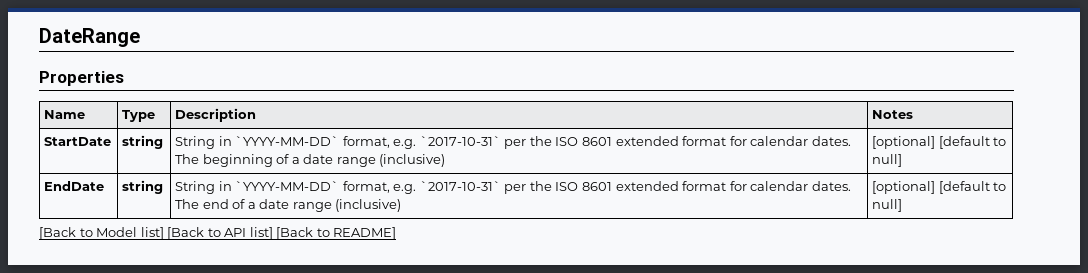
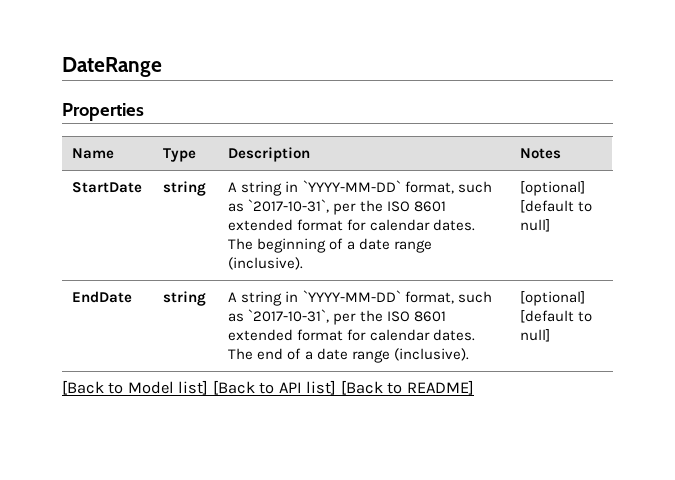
[175,136,501,149] String in `YYYY-MM-DD` format, e.g. `2017-10-31` -> [228,180,492,196] [228,199,330,213] A string in `YYYY-MM-DD` format, such as `2017-10-31`,
[379,154,446,167] (inclusive) -> [228,257,304,270] (inclusive).
[175,181,501,194] String in `YYYY-MM-DD` format, e.g. `2017-10-31` -> [228,290,492,306] [228,309,330,323] A string in `YYYY-MM-DD` format, such as `2017-10-31`,
[335,199,402,212] (inclusive) -> [393,348,469,361] (inclusive).

